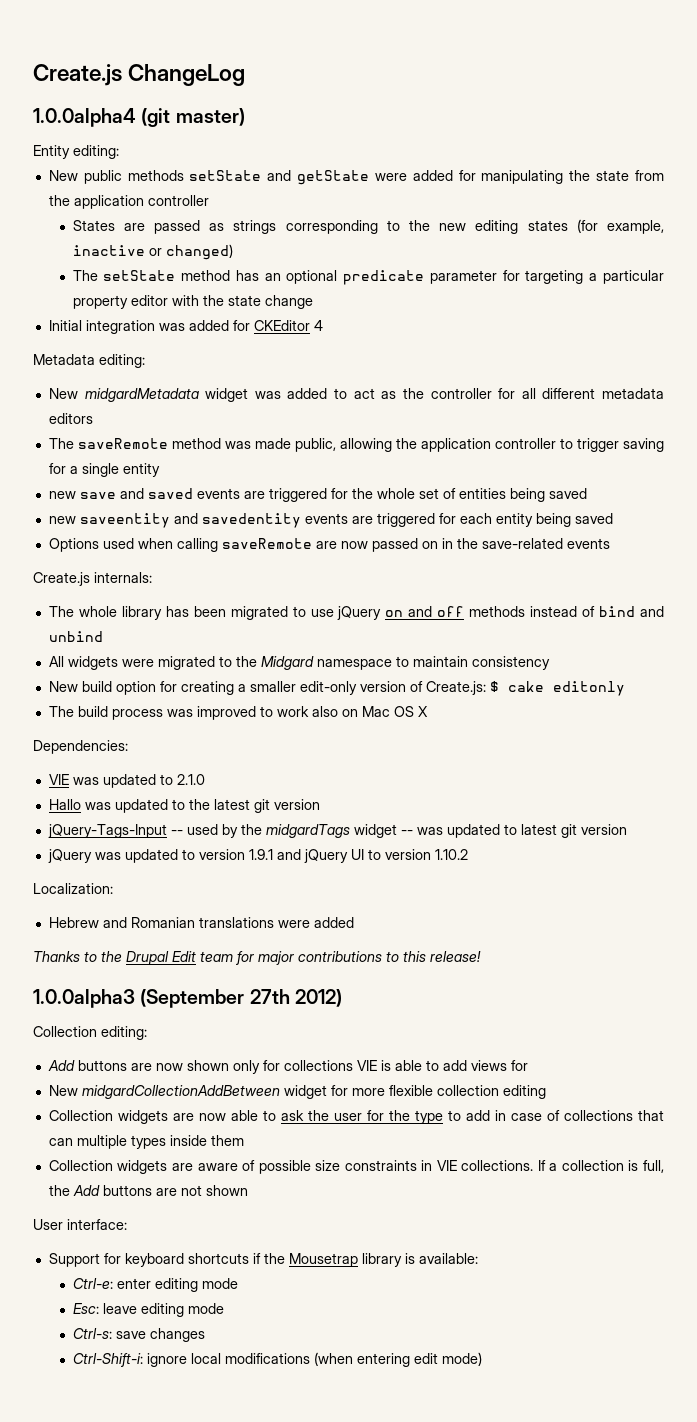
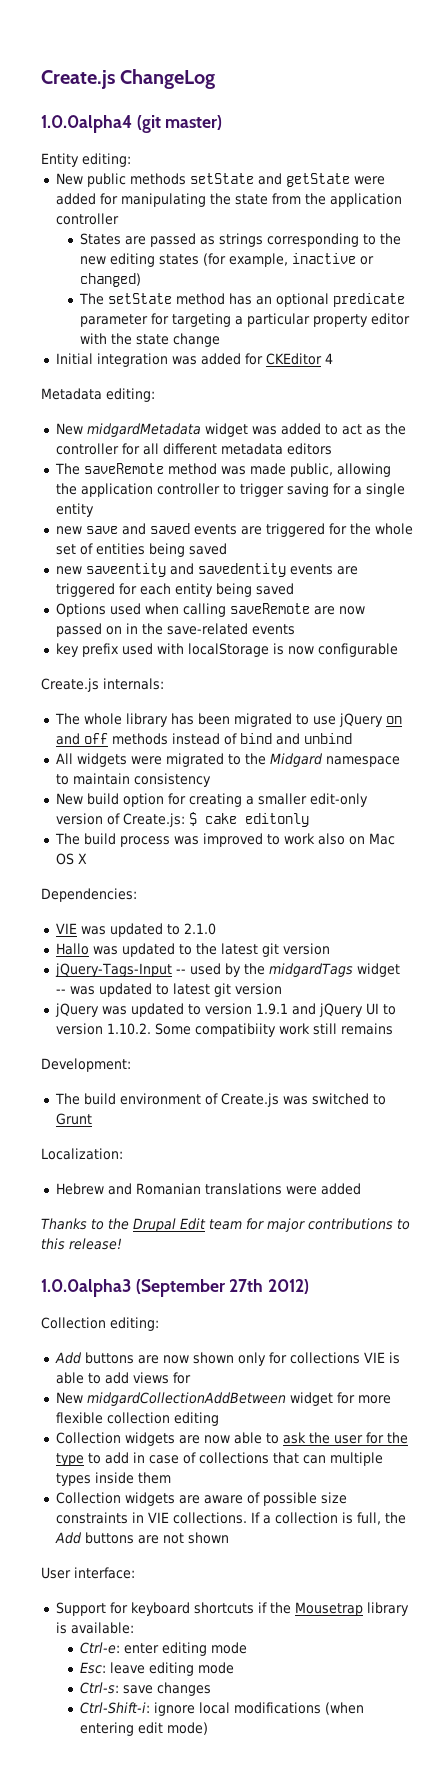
(610, 543) none -> [55,643,398,657] // key prefix used with localStorage is now configurable
[434,849,468,860] 1.10.2 -> [106,1023,393,1037] [41,1058,131,1072] [54,1093,386,1107] [55,1113,92,1125] 1.10.2. Some compatibiity work still remains // Development: // The build environment of Create.js was switched to Grunt

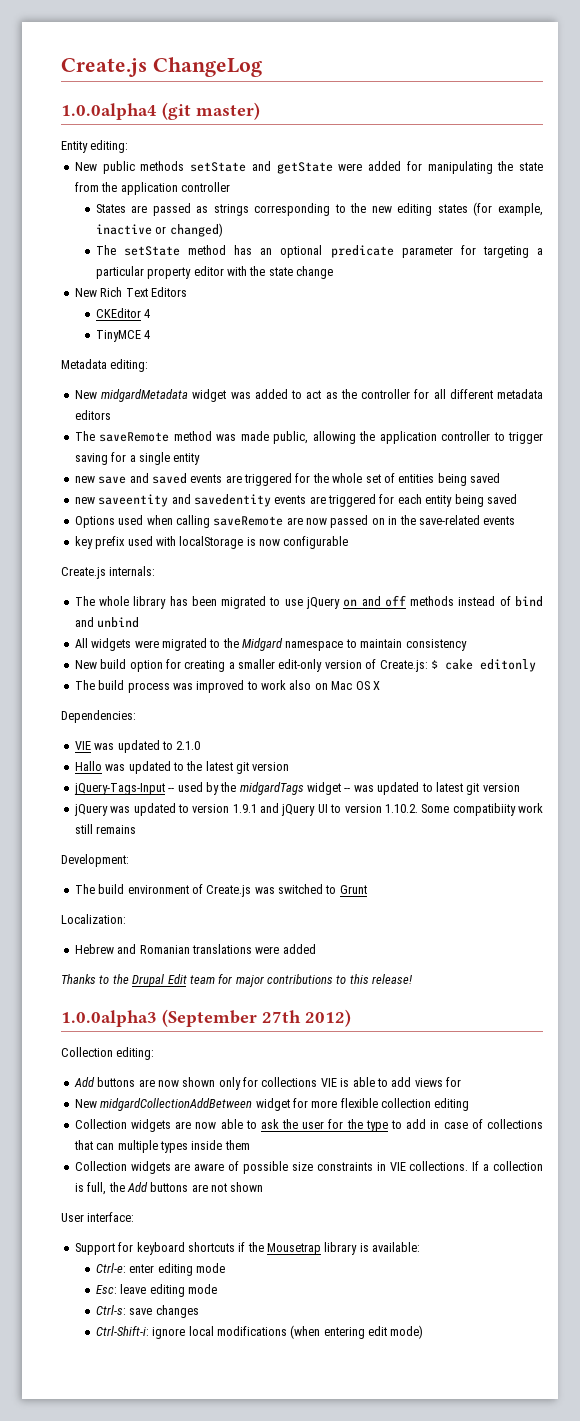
[55,353,263,367] Initial integration was added for -> [74,287,187,297] New Rich Text Editors //
(333, 358) none -> [95,330,151,342] // TinyMCE 4

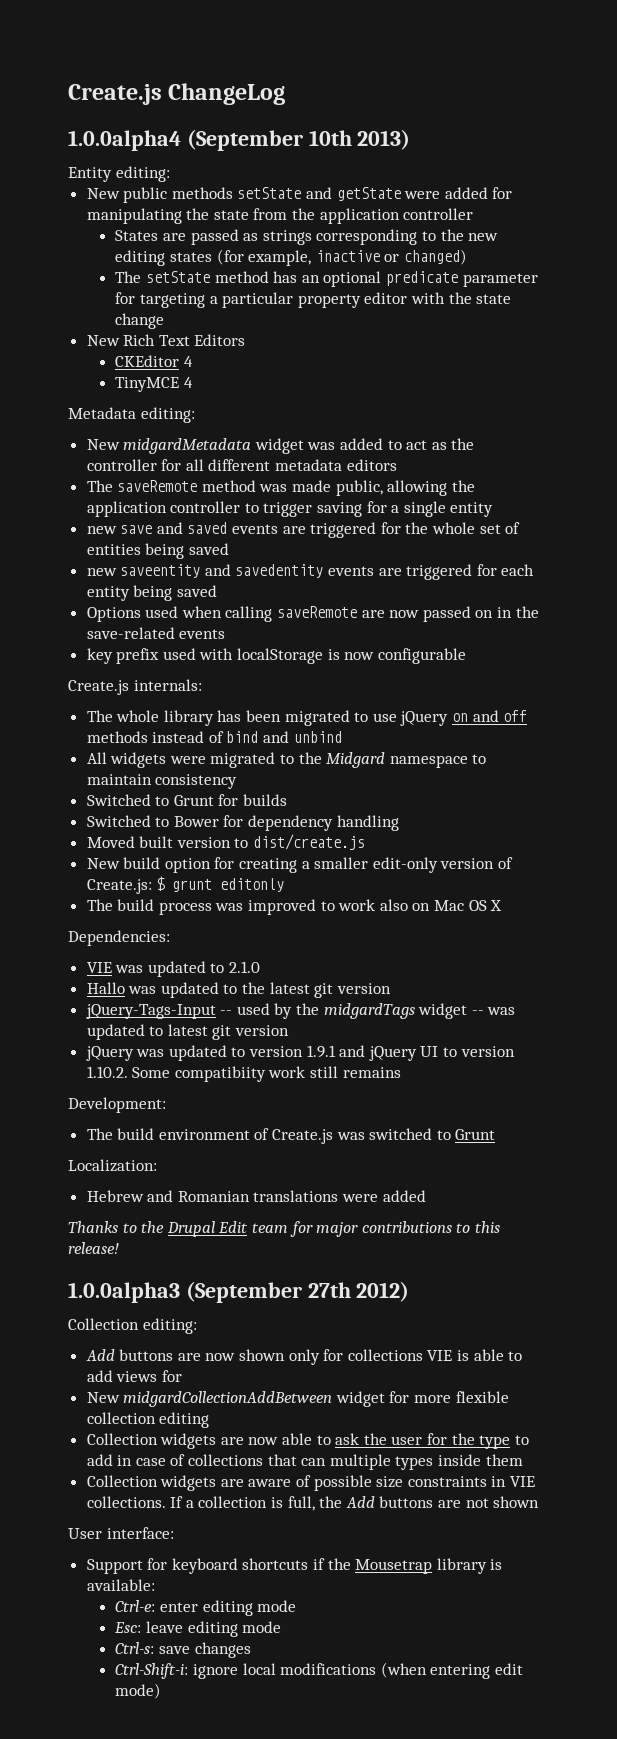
[162,102,260,120] (git master) -> [186,129,411,151] (September 10th 2013)
(467, 645) none -> [86,794,288,806] [86,815,399,831] [86,834,366,850] // Switched to Grunt for builds // Switched to Bower for dependency handling // Moved built version to dist/create.js
[444,659,473,670] cake -> [172,879,213,892] grunt

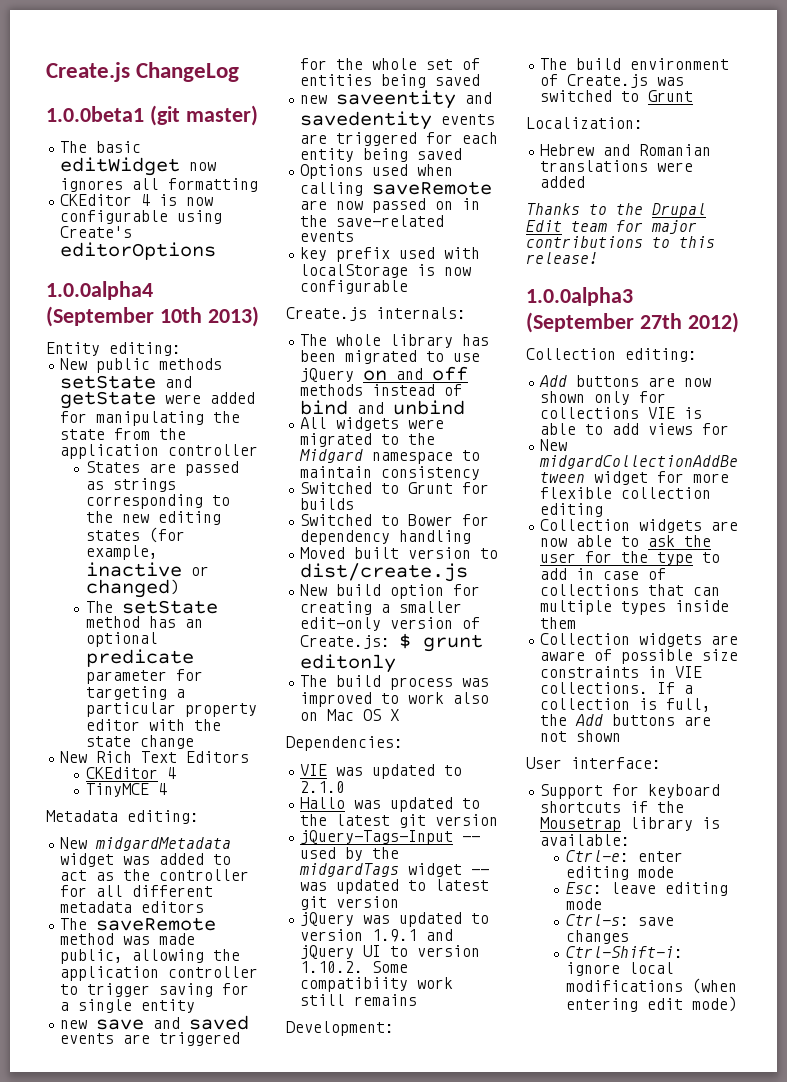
(286, 94) none -> [46,105,258,126] [60,141,142,153] [60,157,217,176] [60,178,259,192] [60,194,214,206] [60,210,223,224] [60,226,133,238] [60,242,217,260] // 1.0.0beta1 (git master) // The basic editWidget now ignores all formatting // CKEditor 4 is now configurable using Create's editorOptions

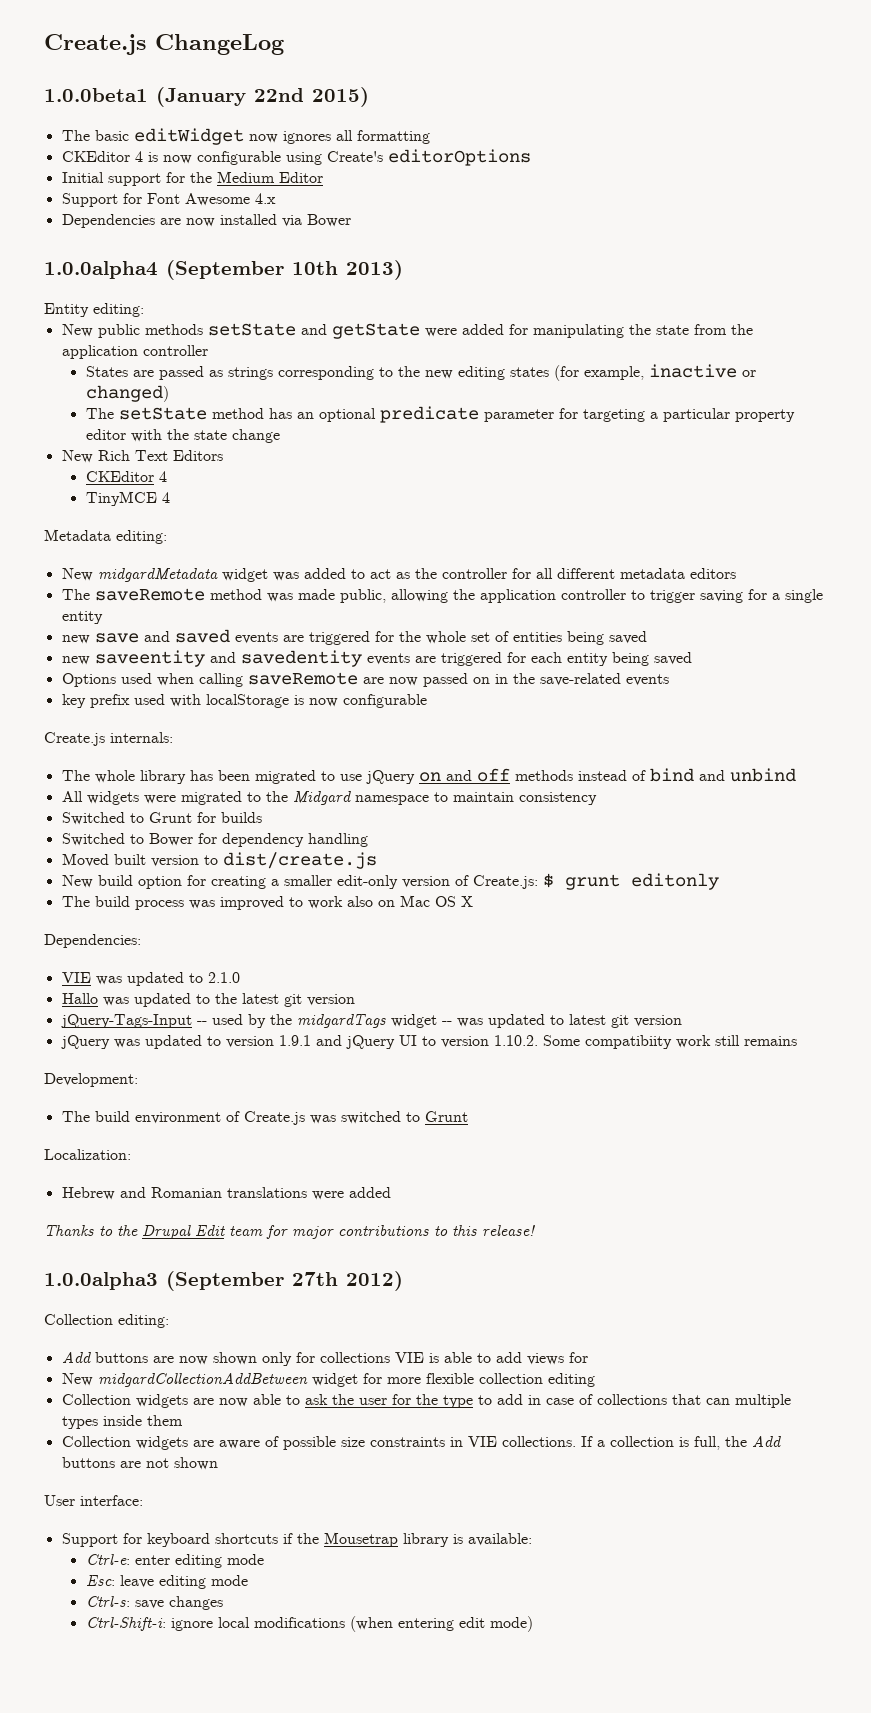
[149,105,258,126] (git master) -> [156,87,369,107] (January 22nd 2015)
(217, 251) none -> [61,171,323,186] [61,193,276,207] [61,214,351,228] // Initial support for the Medium Editor // Support for Font Awesome 4.x // Dependencies are now installed via Bower

